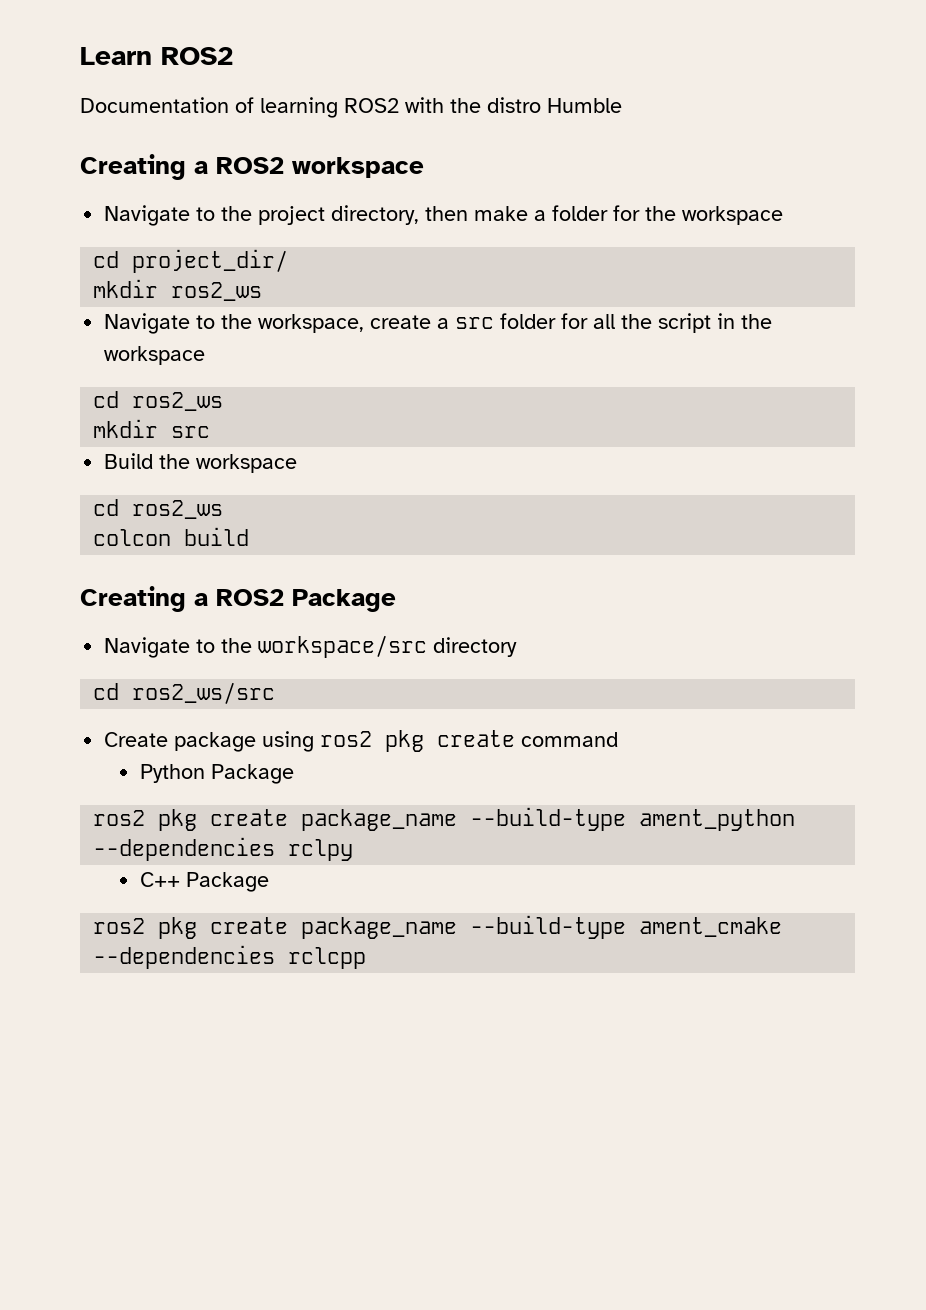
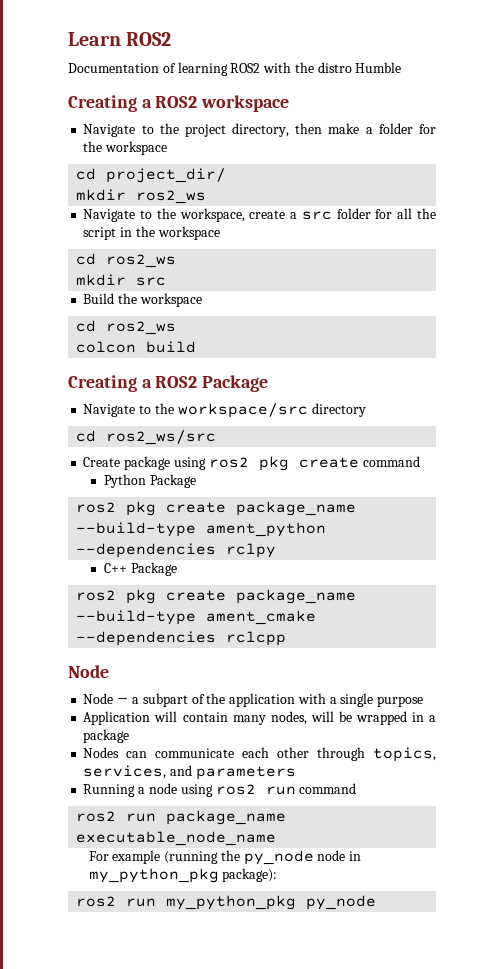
(367, 958) none -> [68,665,109,678] [83,693,424,707] [83,711,436,725] [83,729,130,743] [83,747,437,762] [83,765,296,780] [83,783,357,797] [76,810,287,825] [76,831,277,846] [88,850,362,865] [88,868,278,883] [76,895,377,910] // Node // Node → a subpart of the application with a single purpose // Application will contain many nodes, will be wrapped in a package // Nodes can communicate each other through topics, services, and parameters // Running a node using ros2 run command // ros2 run package_name executable_node_name // For example (running the py_node node in my_python_pkg package): // ros2 run my_python_pkg py_node

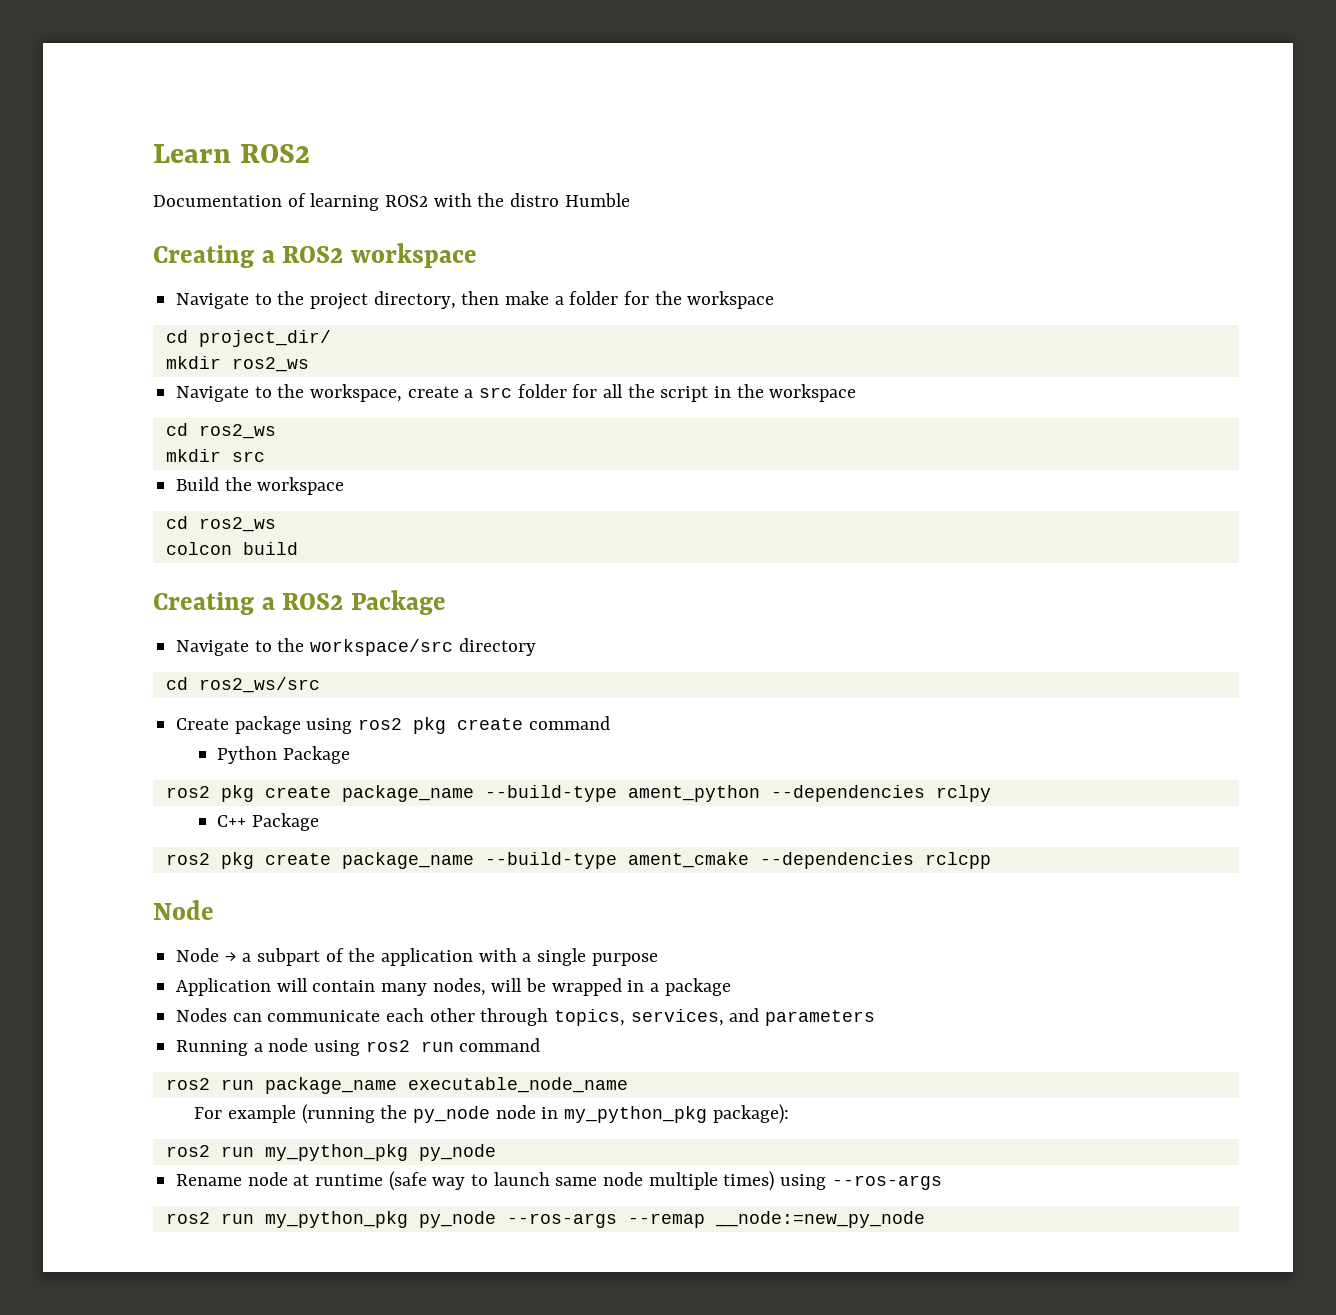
(377, 902) none -> [176,1171,942,1191] [165,1211,925,1228] // Rename node at runtime (safe way to launch same node multiple times) using --ros-args // ros2 run my_python_pkg py_node --ros-args --remap __node:=new_py_node

